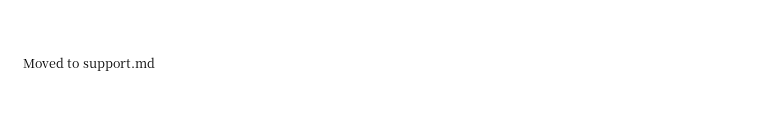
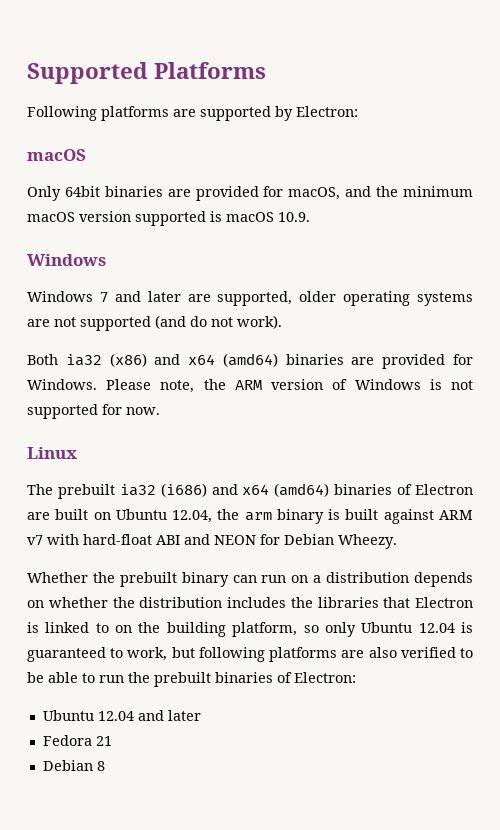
[23,57,155,71] Moved to support.md -> [27,62,267,84] [27,106,358,121] [27,149,86,161] [27,186,474,201] [27,211,310,226] [27,254,106,266] [27,291,473,306] [27,315,282,331] [27,353,473,369] [27,379,474,393] [27,404,160,419] [27,447,77,459] [27,483,474,499] [27,509,473,524] [27,534,397,549] [27,572,474,587] [27,597,473,608] [27,622,474,637] [27,647,474,662] [27,672,356,687] [42,710,201,721] [42,735,112,746] [42,760,105,771] Supported Platforms // Following platforms are supported by Electron: // macOS // Only 64bit binaries are provided for macOS, and the minimum macOS version supported is macOS 10.9. // Windows // Windows 7 and later are supported, older operating systems are not supported (and do not work). // Both ia32 (x86) and x64 (amd64) binaries are provided for Windows. Please note, the ARM version of Windows is not supported for now. // Linux // The prebuilt ia32 (i686) and x64 (amd64) binaries of Electron are built on Ubuntu 12.04, the arm binary is built against ARM v7 with hard-float ABI and NEON for Debian Wheezy. // Whether the prebuilt binary can run on a distribution depends on whether the distribution includes the libraries that Electron is linked to on the building platform, so only Ubuntu 12.04 is guaranteed to work, but following platforms are also verified to be able to run the prebuilt binaries of Electron: // Ubuntu 12.04 and later // Fedora 21 // Debian 8

